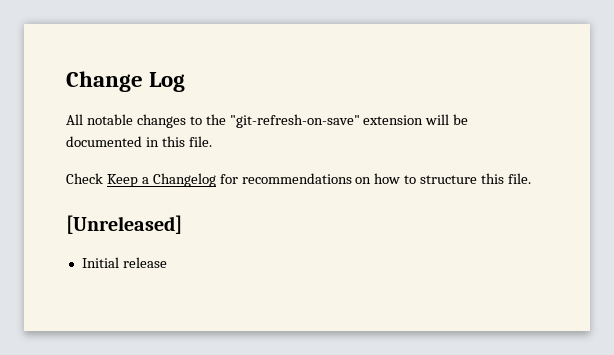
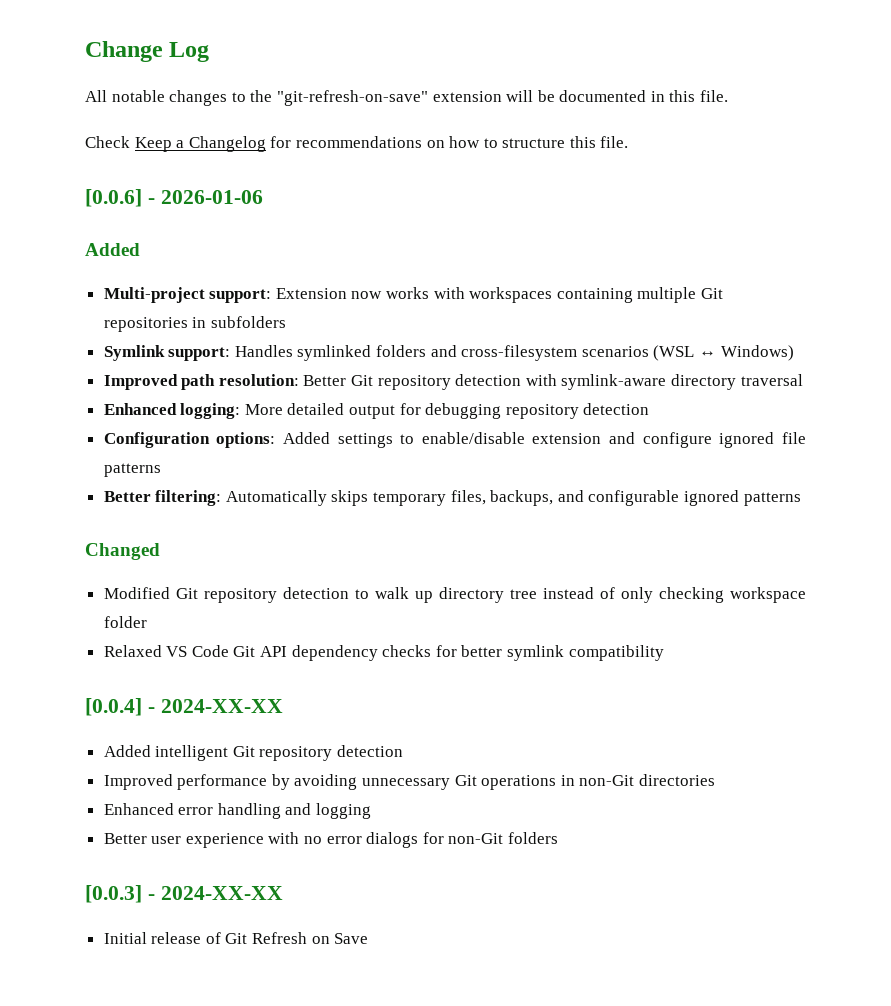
[66,215,182,234] [81,257,167,268] [Unreleased] // Initial release -> [85,189,263,207] [85,243,140,256] [103,287,724,303] [103,316,286,332] [103,345,794,361] [103,374,803,390] [103,403,650,419] [103,432,806,448] [103,463,161,477] [103,490,801,506] [85,543,160,560] [103,587,806,603] [103,616,147,628] [103,645,664,661] [85,698,283,716] [103,745,404,761] [103,774,716,790] [103,803,372,819] [103,832,559,848] [85,885,283,903] [103,932,369,944] [0.0.6] - 2026-01-06 // Added // Multi-project support: Extension now works with workspaces containing multiple Git repositories in subfolders // Symlink support: Handles symlinked folders and cross-filesystem scenarios (WSL ↔ Windows) // Improved path resolution: Better Git repository detection with symlink-aware directory traversal // Enhanced logging: More detailed output for debugging repository detection // Configuration options: Added settings to enable/disable extension and configure ignored file patterns // Better filtering: Automatically skips temporary files, backups, and configurable ignored patterns // Changed // Modified Git repository detection to walk up directory tree instead of only checking workspace folder // Relaxed VS Code Git API dependency checks for better symlink compatibility // [0.0.4] - 2024-XX-XX // Added intelligent Git repository detection // Improved performance by avoiding unnecessary Git operations in non-Git directories // Enhanced error handling and logging // Better user experience with no error dialogs for non-Git folders // [0.0.3] - 2024-XX-XX // Initial release of Git Refresh on Save

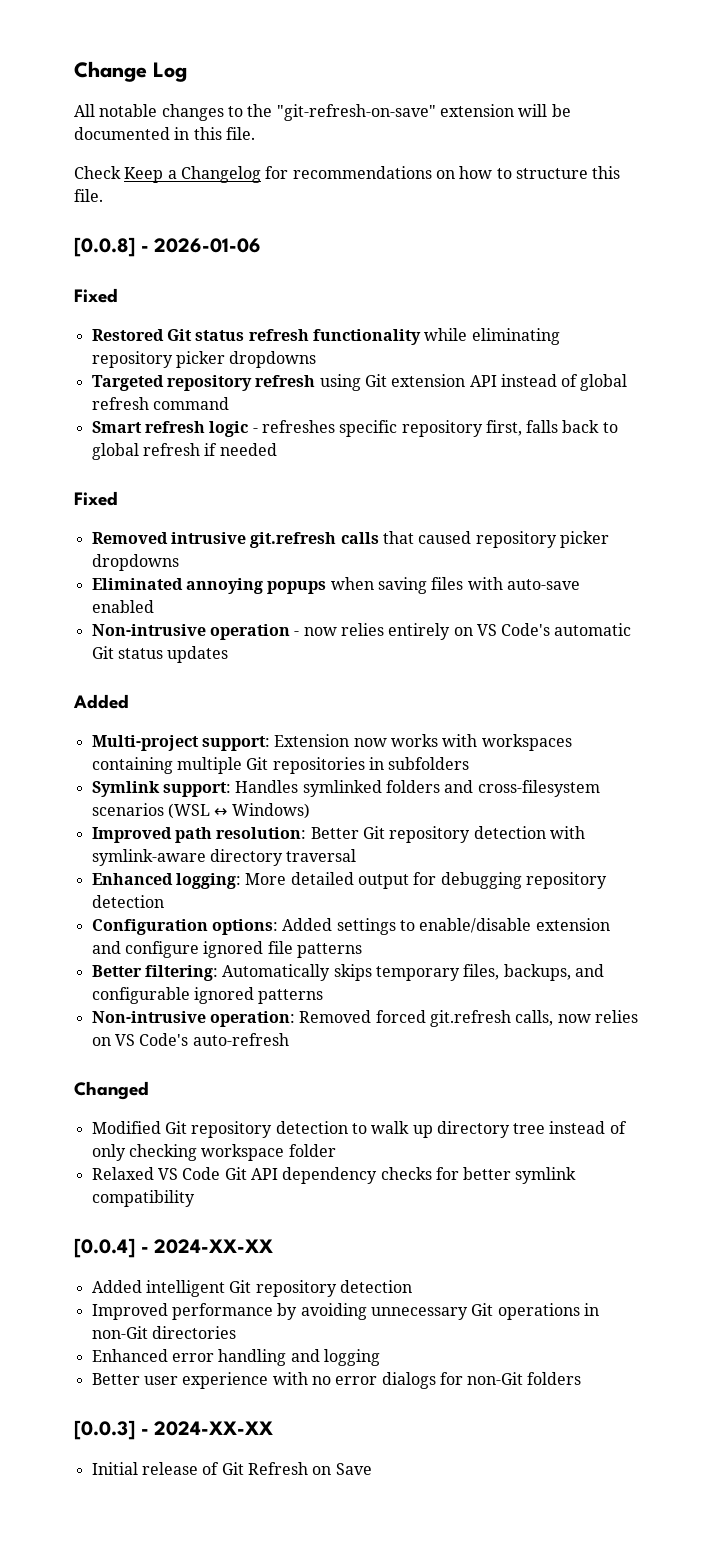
[85,189,142,207] [0.0.6] -> [74,237,135,257] [0.0.8]
(263, 197) none -> [74,288,118,303] [91,328,560,345] [91,351,317,368] [91,374,628,391] [91,397,229,410] [91,420,618,437] [91,443,277,460] [74,491,118,506] [91,531,609,548] [91,554,179,571] [91,577,580,594] [91,600,154,613] [91,623,632,640] [91,646,229,663] // Fixed // Restored Git status refresh functionality while eliminating repository picker dropdowns // Targeted repository refresh using Git extension API instead of global refresh command // Smart refresh logic - refreshes specific repository first, falls back to global refresh if needed // Fixed // Removed intrusive git.refresh calls that caused repository picker dropdowns // Eliminated annoying popups when saving files with auto-save enabled // Non-intrusive operation - now relies entirely on VS Code's automatic Git status updates
(801, 499) none -> [91,1010,638,1027] [91,1033,289,1046] // Non-intrusive operation: Removed forced git.refresh calls, now relies on VS Code's auto-refresh

